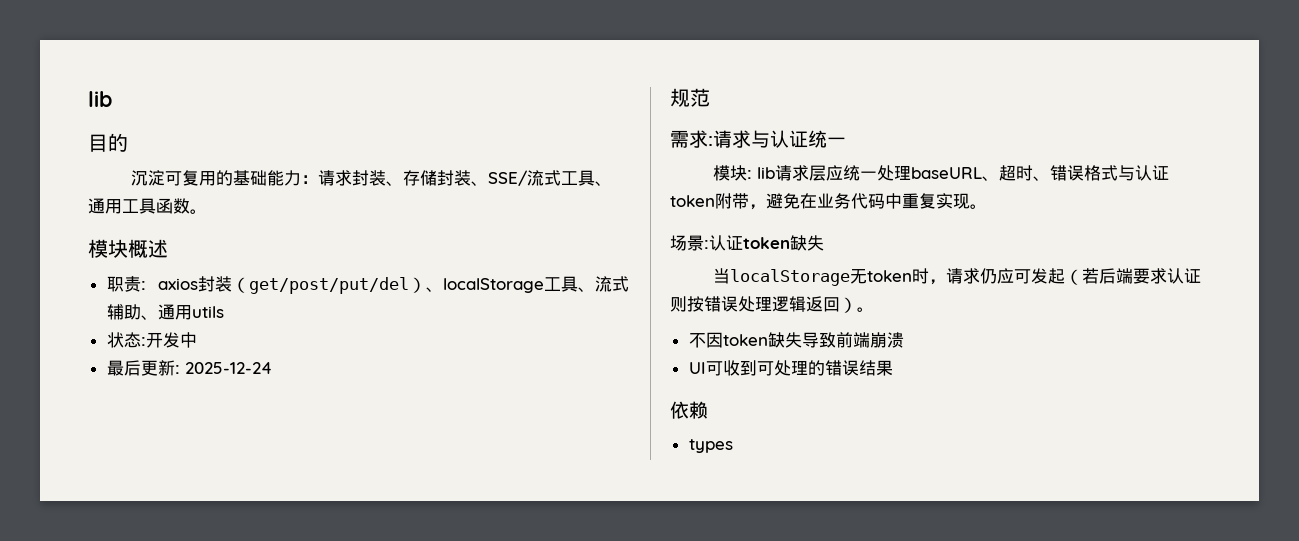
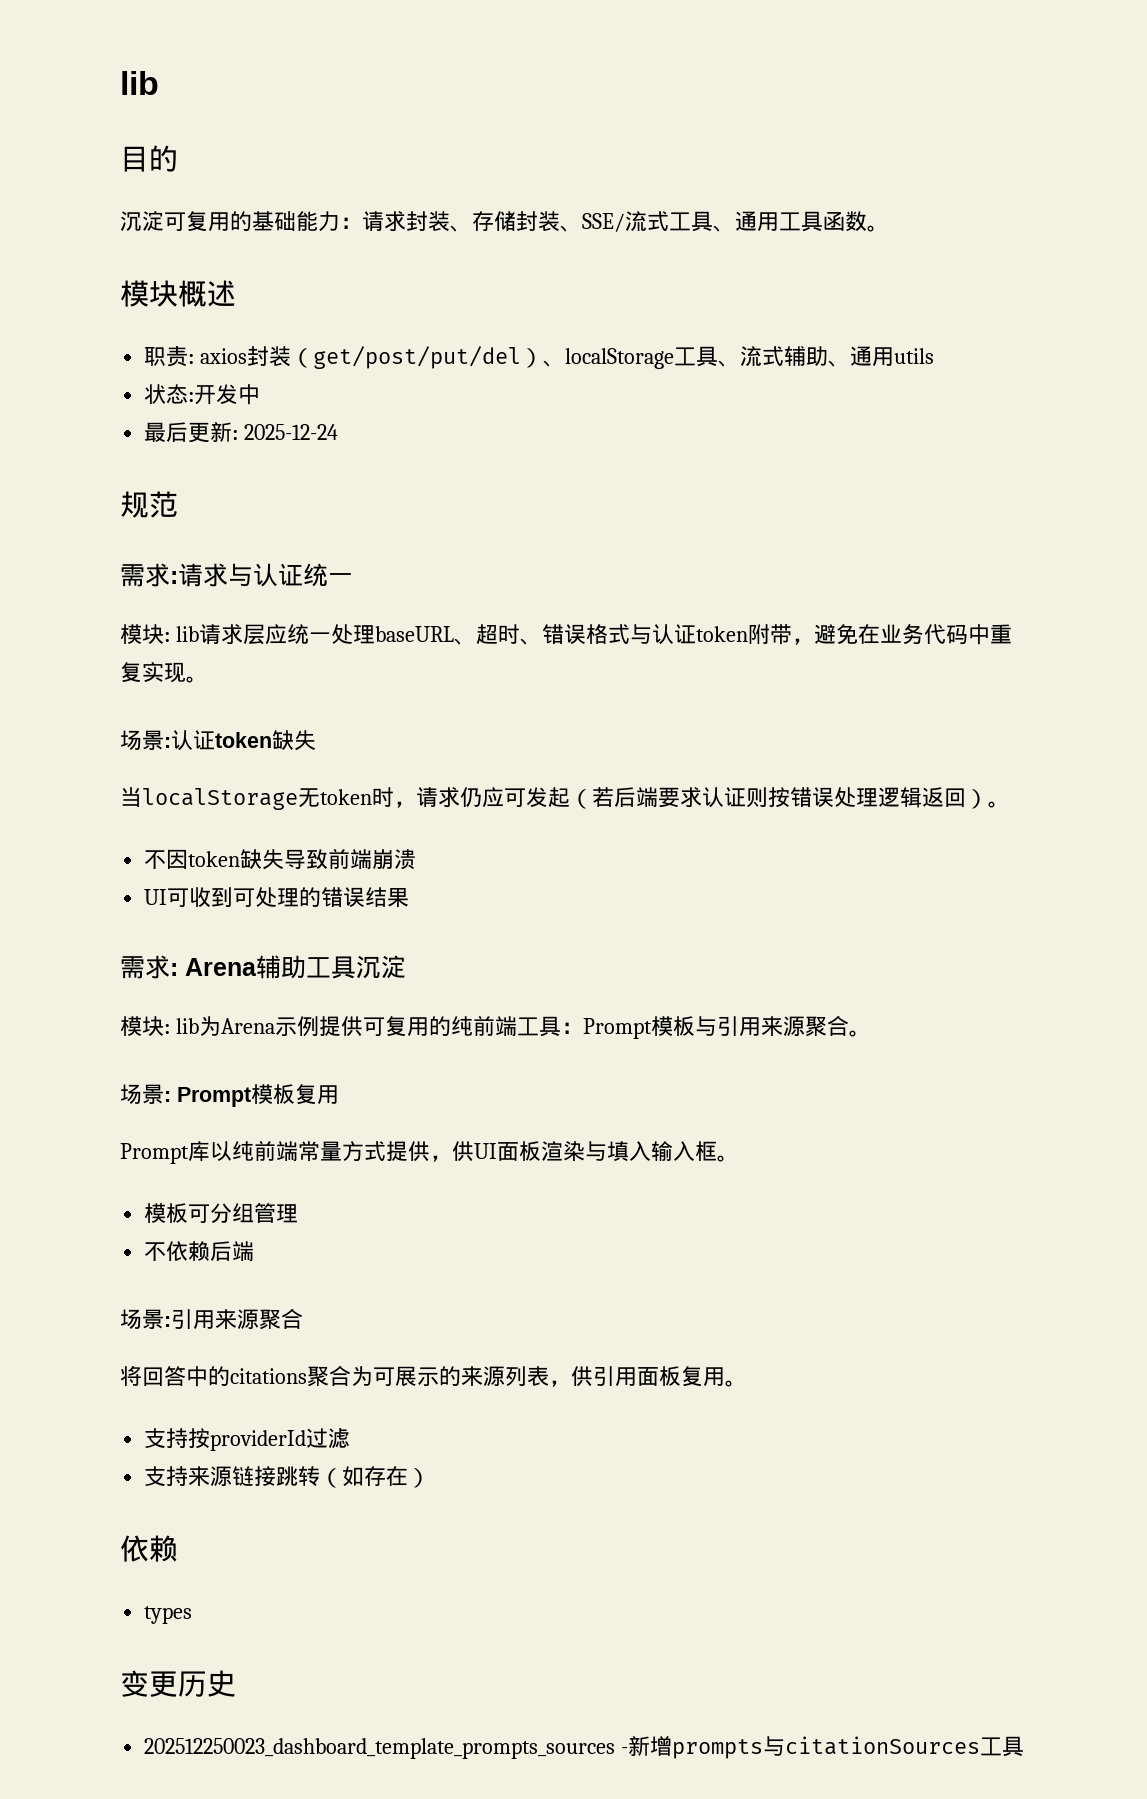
[670,401,708,419] [688,439,733,453] 依赖 // types -> [120,955,406,979] [120,1015,871,1039] [120,1084,339,1107] [120,1140,739,1164] [144,1203,299,1223] [144,1241,255,1262] [120,1308,303,1330] [120,1365,747,1387] [144,1428,351,1451] [144,1466,431,1488] [120,1535,178,1562] [144,1606,193,1624] [120,1670,236,1697] [144,1736,1025,1759] 需求: Arena辅助工具沉淀 // 模块: lib为Arena示例提供可复用的纯前端工具：Prompt模板与引用来源聚合。 // 场景: Prompt模板复用 // Prompt库以纯前端常量方式提供，供UI面板渲染与填入输入框。 // 模板可分组管理 // 不依赖后端 // 场景:引用来源聚合 // 将回答中的citations聚合为可展示的来源列表，供引用面板复用。 // 支持按providerId过滤 // 支持来源链接跳转（如存在） // 依赖 // types // 变更历史 // 202512250023_dashboard_template_prompts_sources -新增prompts与citationSources工具

